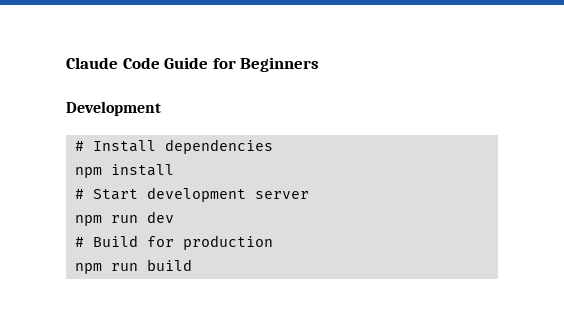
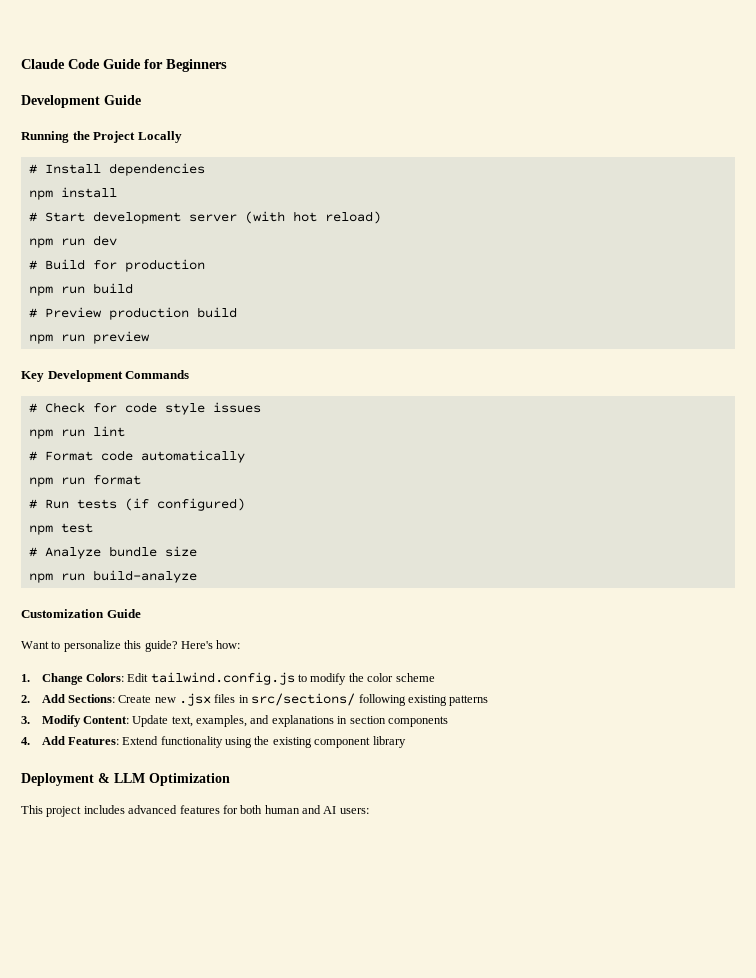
(161, 108) none -> [104,95,141,105] [21,131,182,143] Guide // Running the Project Locally
(309, 195) none -> [244,211,381,224] (with hot reload)
(192, 265) none -> [28,307,237,320] [28,331,150,344] [21,370,190,382] [28,402,261,415] [28,426,125,439] [28,450,245,463] [28,475,141,487] [28,498,245,511] [28,523,93,535] [28,546,197,559] [28,570,197,583] [21,609,141,618] [21,640,241,652] [21,672,435,685] [21,693,489,706] [21,715,448,727] [21,736,406,748] [21,773,230,786] [21,805,369,817] // # Preview production build // npm run preview // Key Development Commands // # Check for code style issues // npm run lint // # Format code automatically // npm run format // # Run tests (if configured) // npm test // # Analyze bundle size // npm run build-analyze // Customization Guide // Want to personalize this guide? Here's how: // 1. Change Colors: Edit tailwind.config.js to modify the color scheme // 2. Add Sections: Create new .jsx files in src/sections/ following existing patterns // 3. Modify Content: Update text, examples, and explanations in section components // 4. Add Features: Extend functionality using the existing component library // Deployment & LLM Optimization // This project includes advanced features for both human and AI users:

